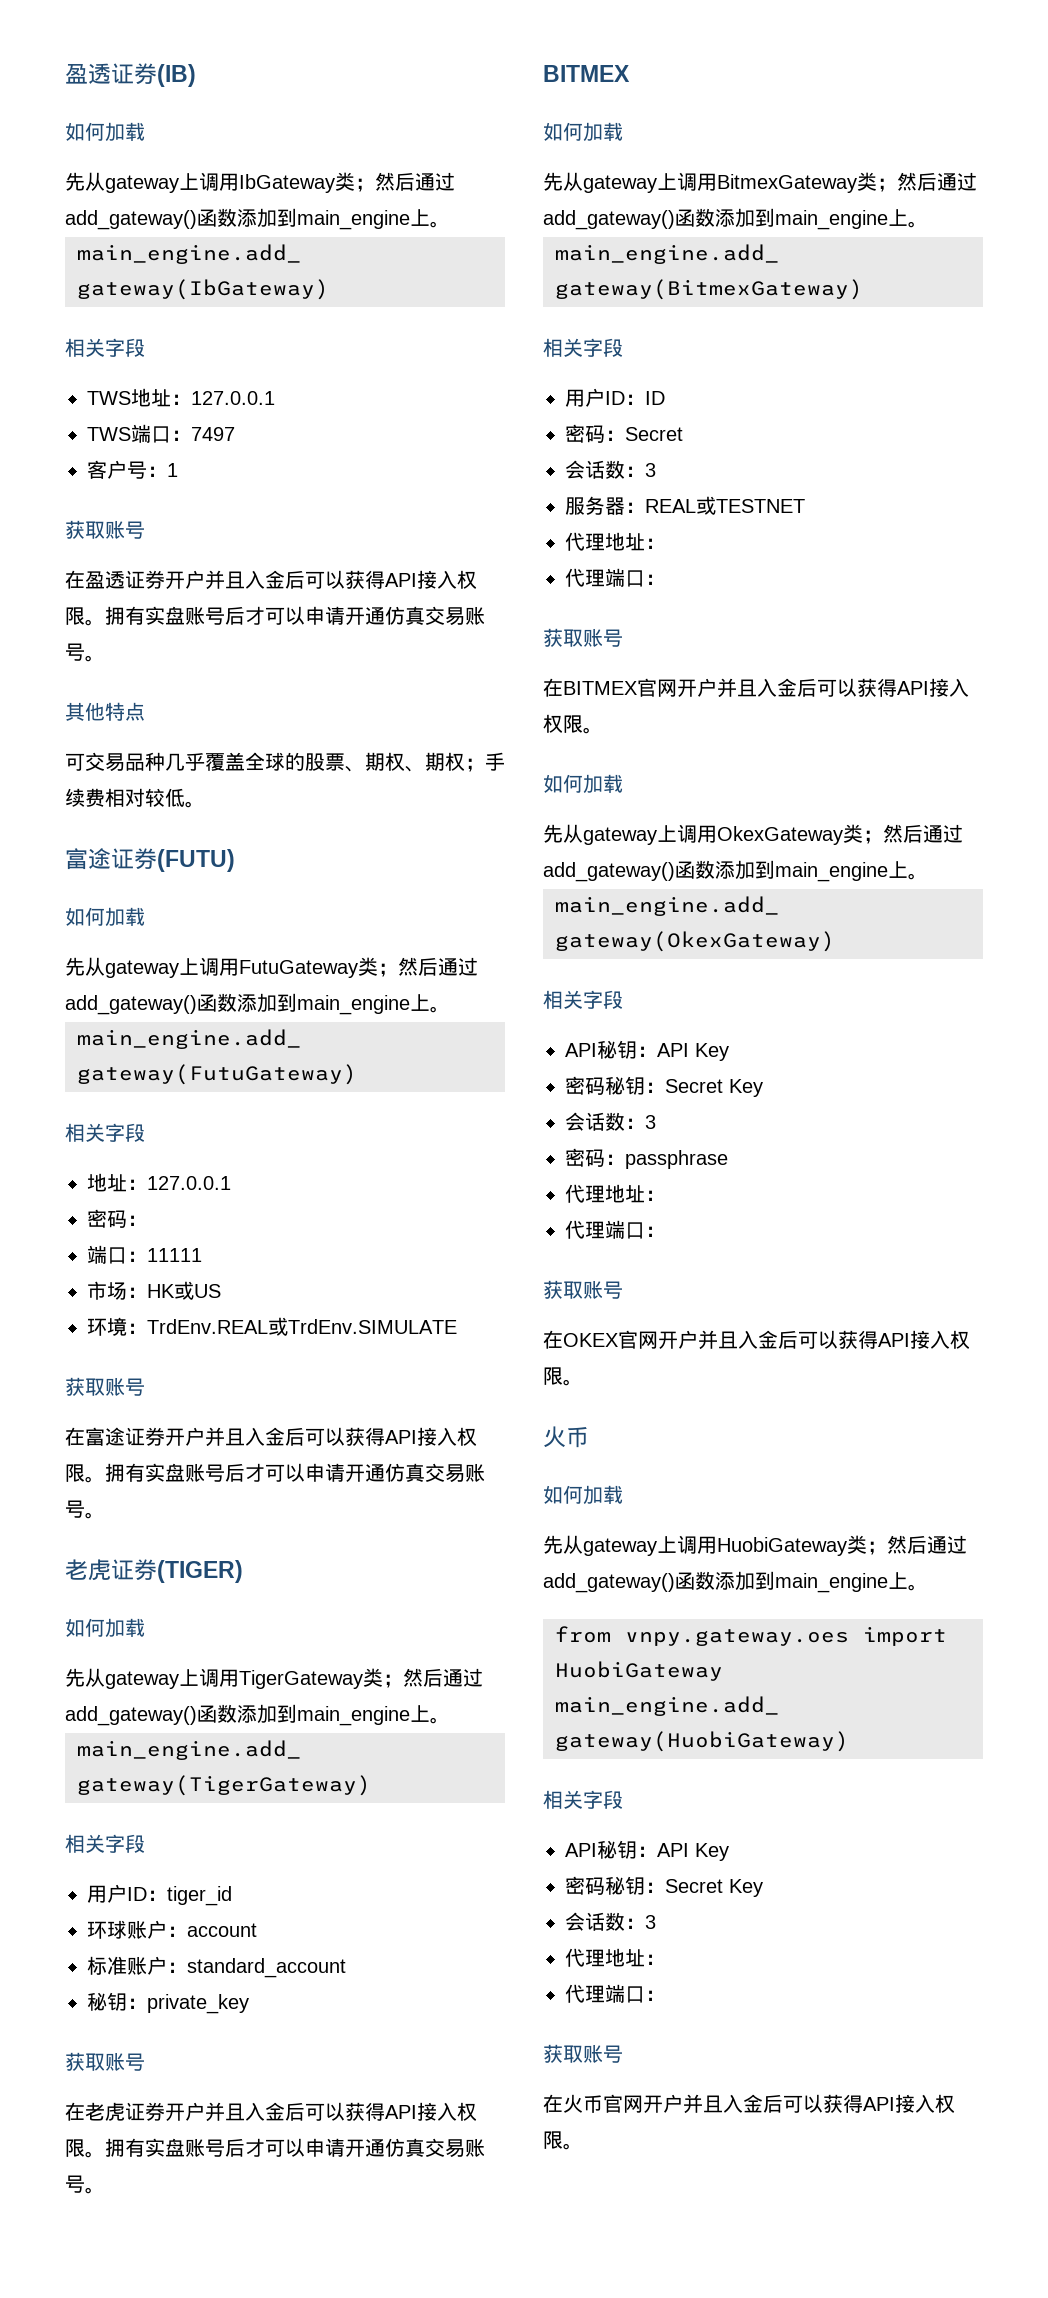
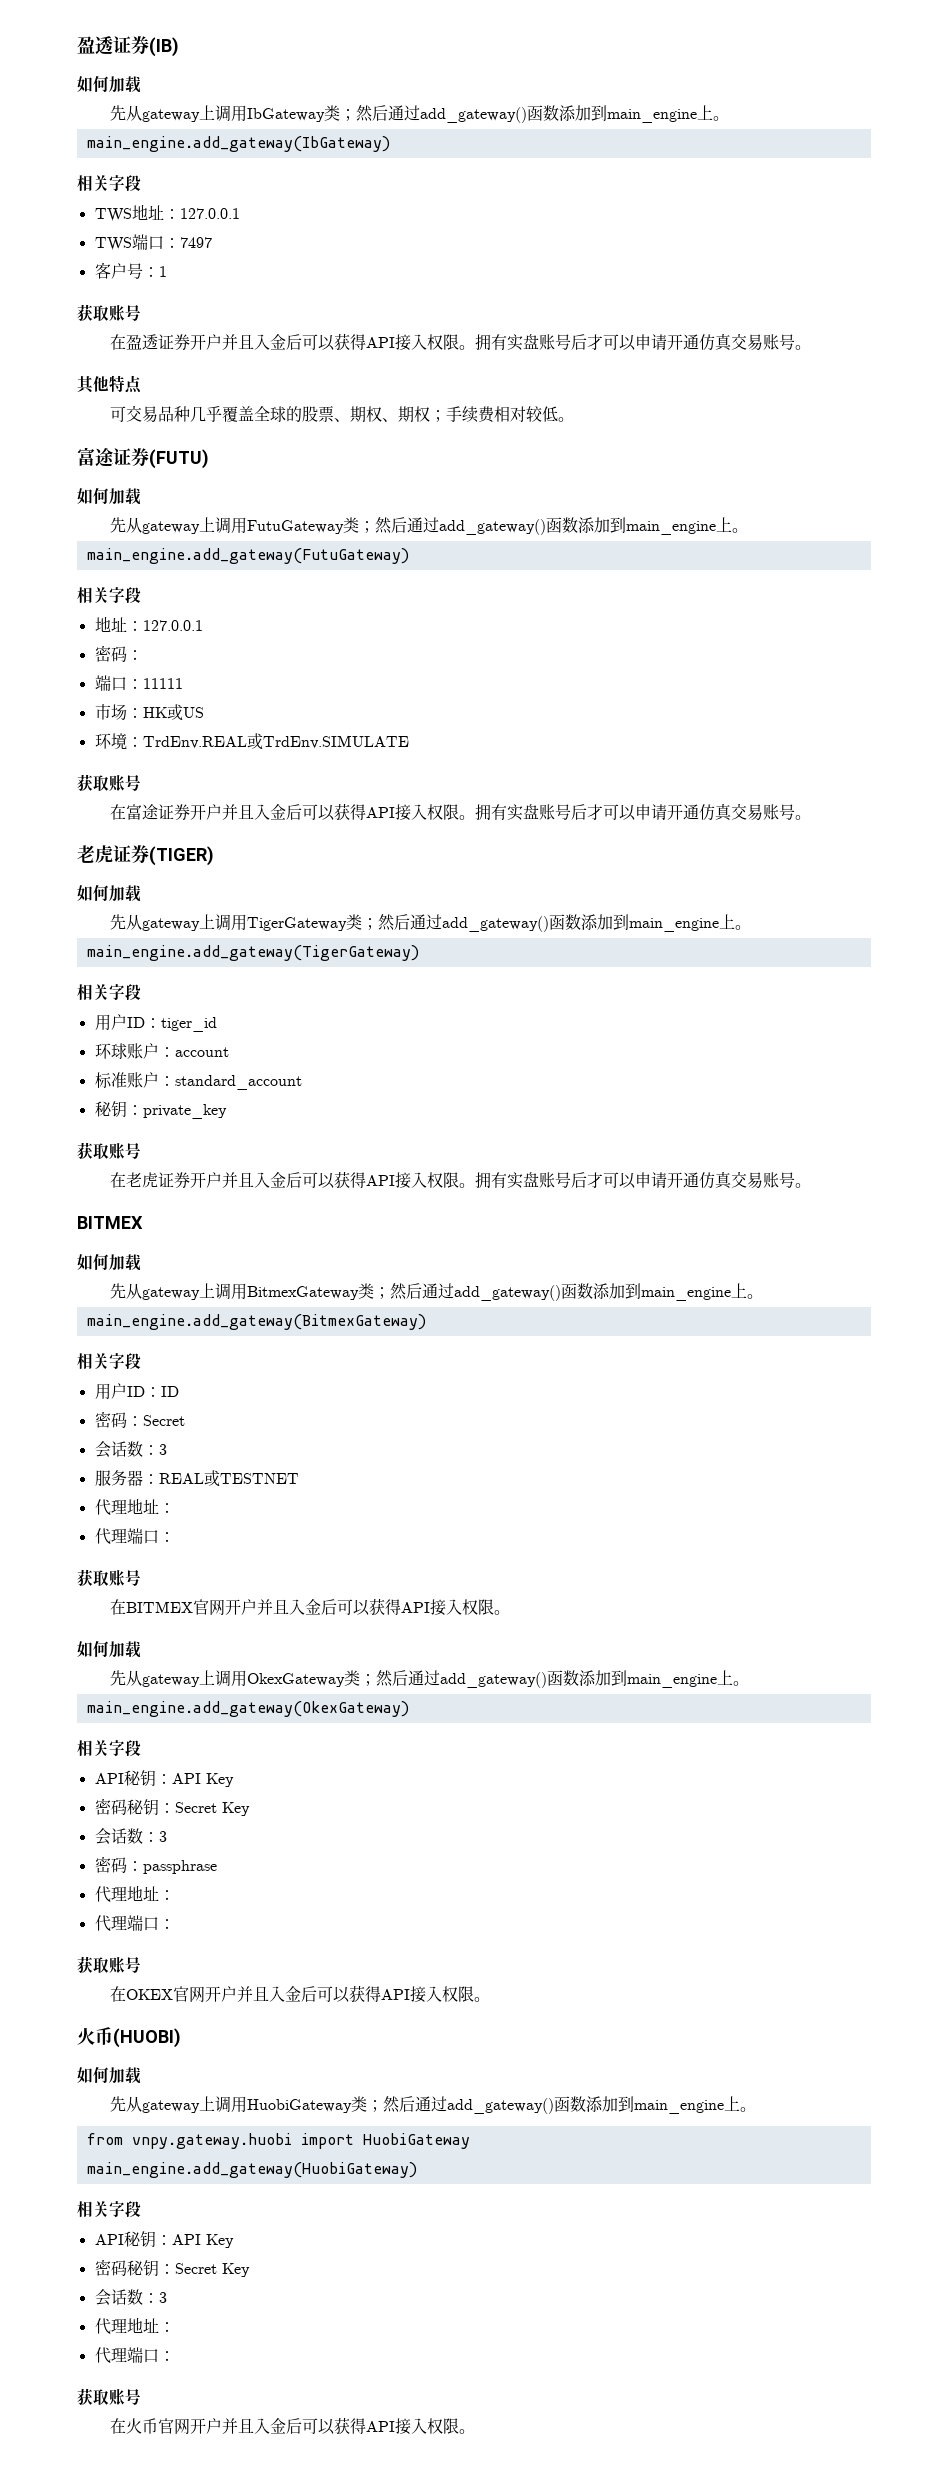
(589, 1437) none -> [113,2028,181,2048] (HUOBI)
[625,1629,849,1646] vnpy.gateway.oes -> [131,2133,292,2149] vnpy.gateway.huobi

